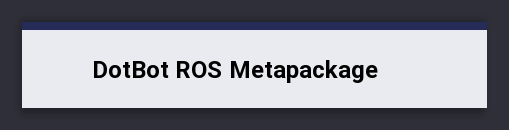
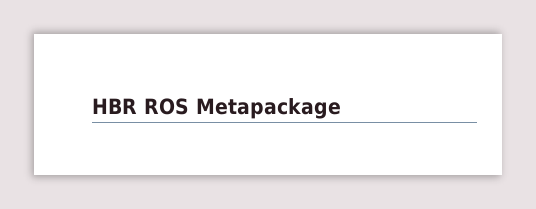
[92,61,169,78] DotBot -> [92,98,137,114] HBR

